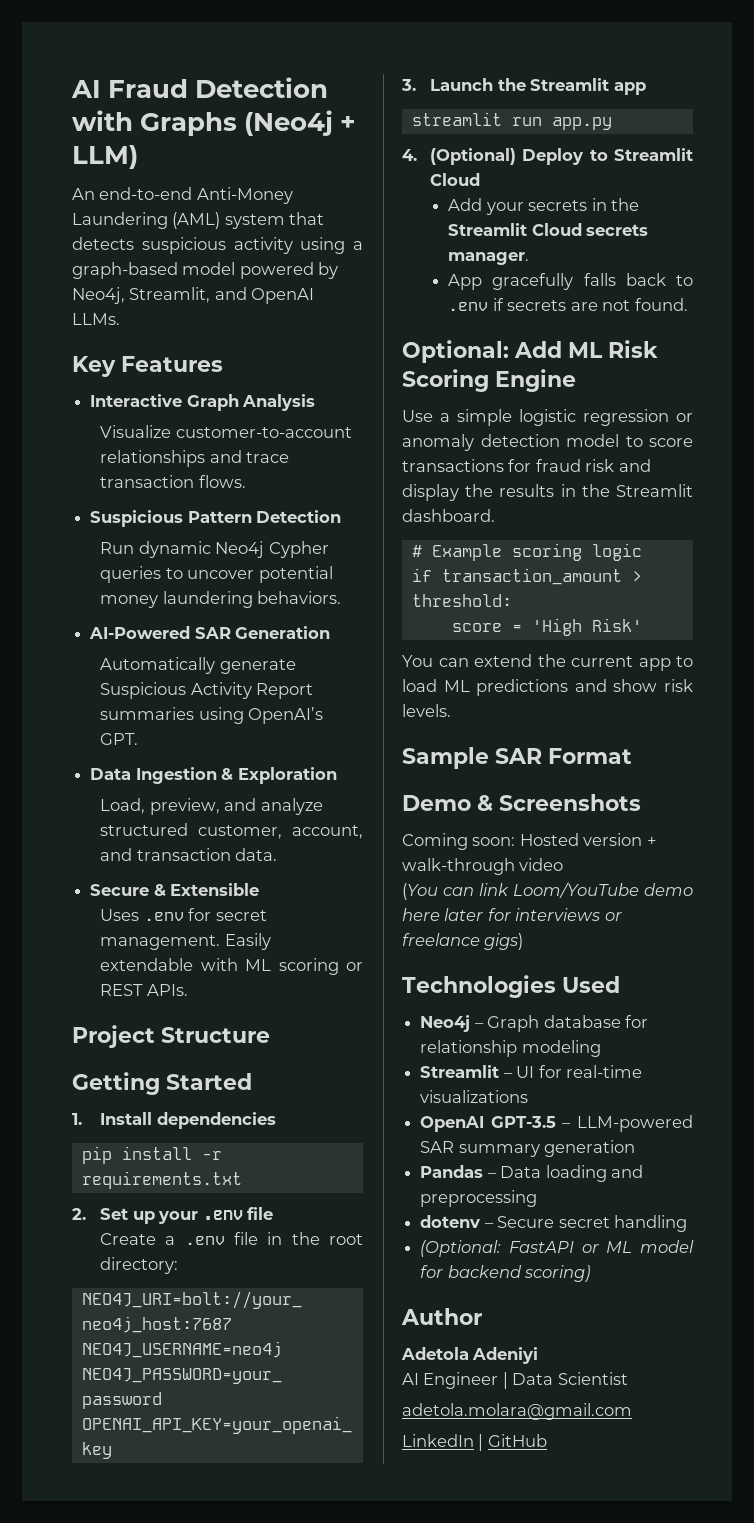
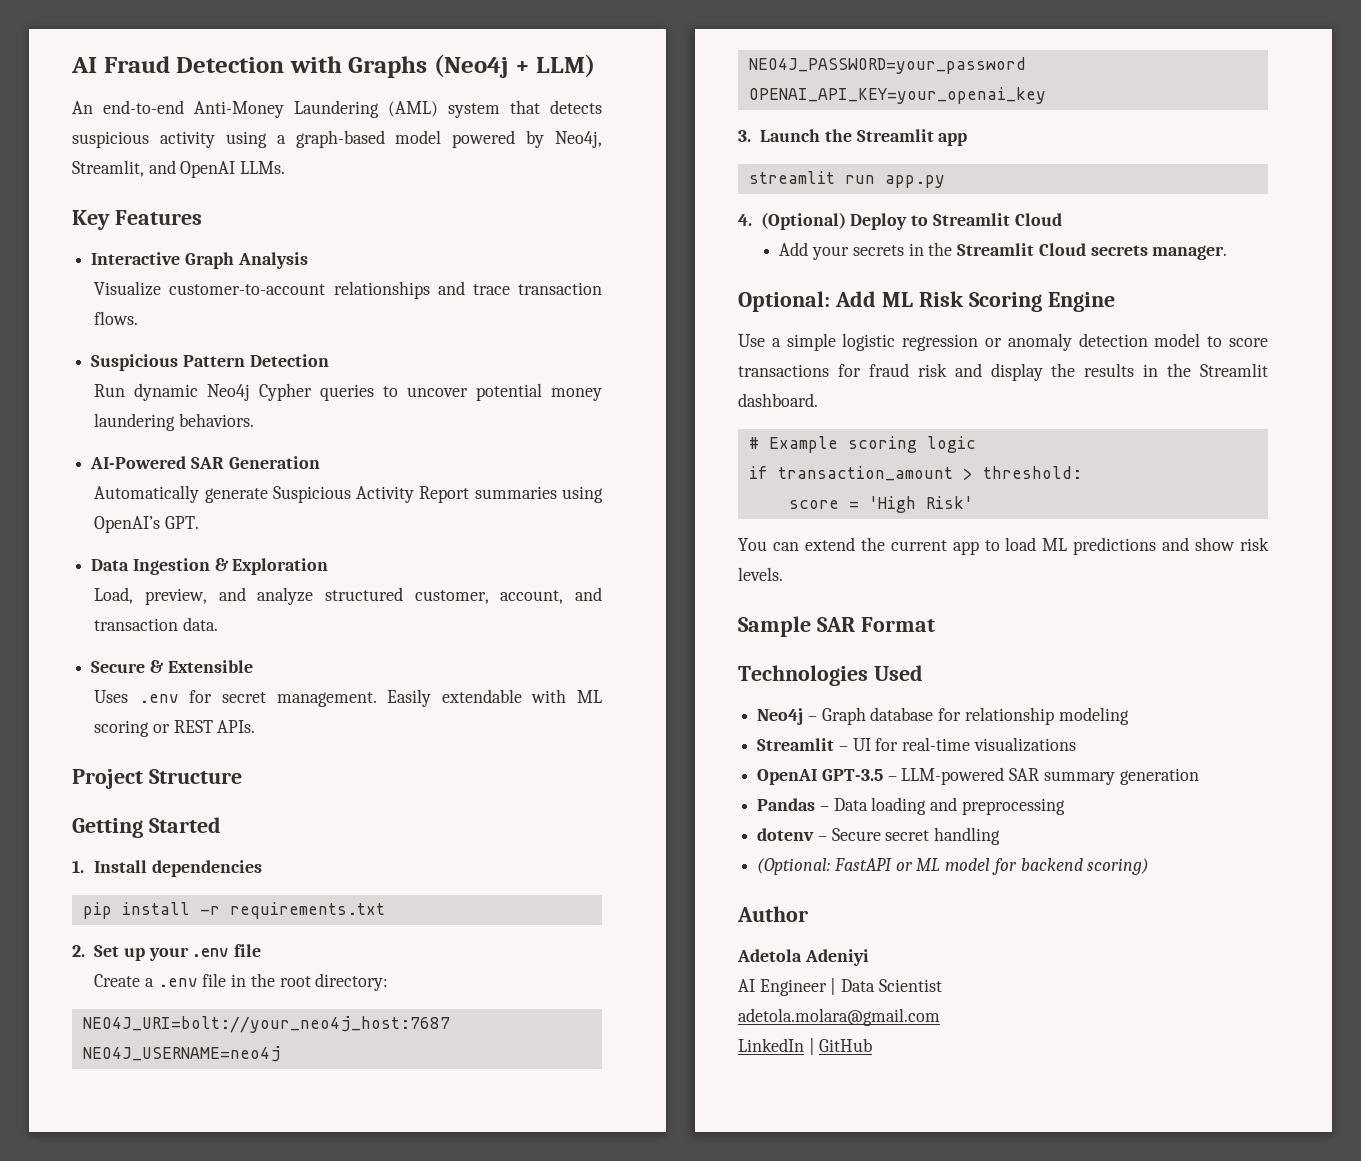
[448,273,693,290] [448,298,688,311] // App gracefully falls back to .env if secrets are not found. -> (1228, 252) none
[402,794,641,811] [402,833,656,850] [402,858,564,875] [402,882,693,900] [402,908,622,921] [402,933,524,950] // Demo & Screenshots // Coming soon: Hosted version + walk-through video // (You can link Loom/YouTube demo here later for interviews or freelance gigs) -> (935, 624) none

